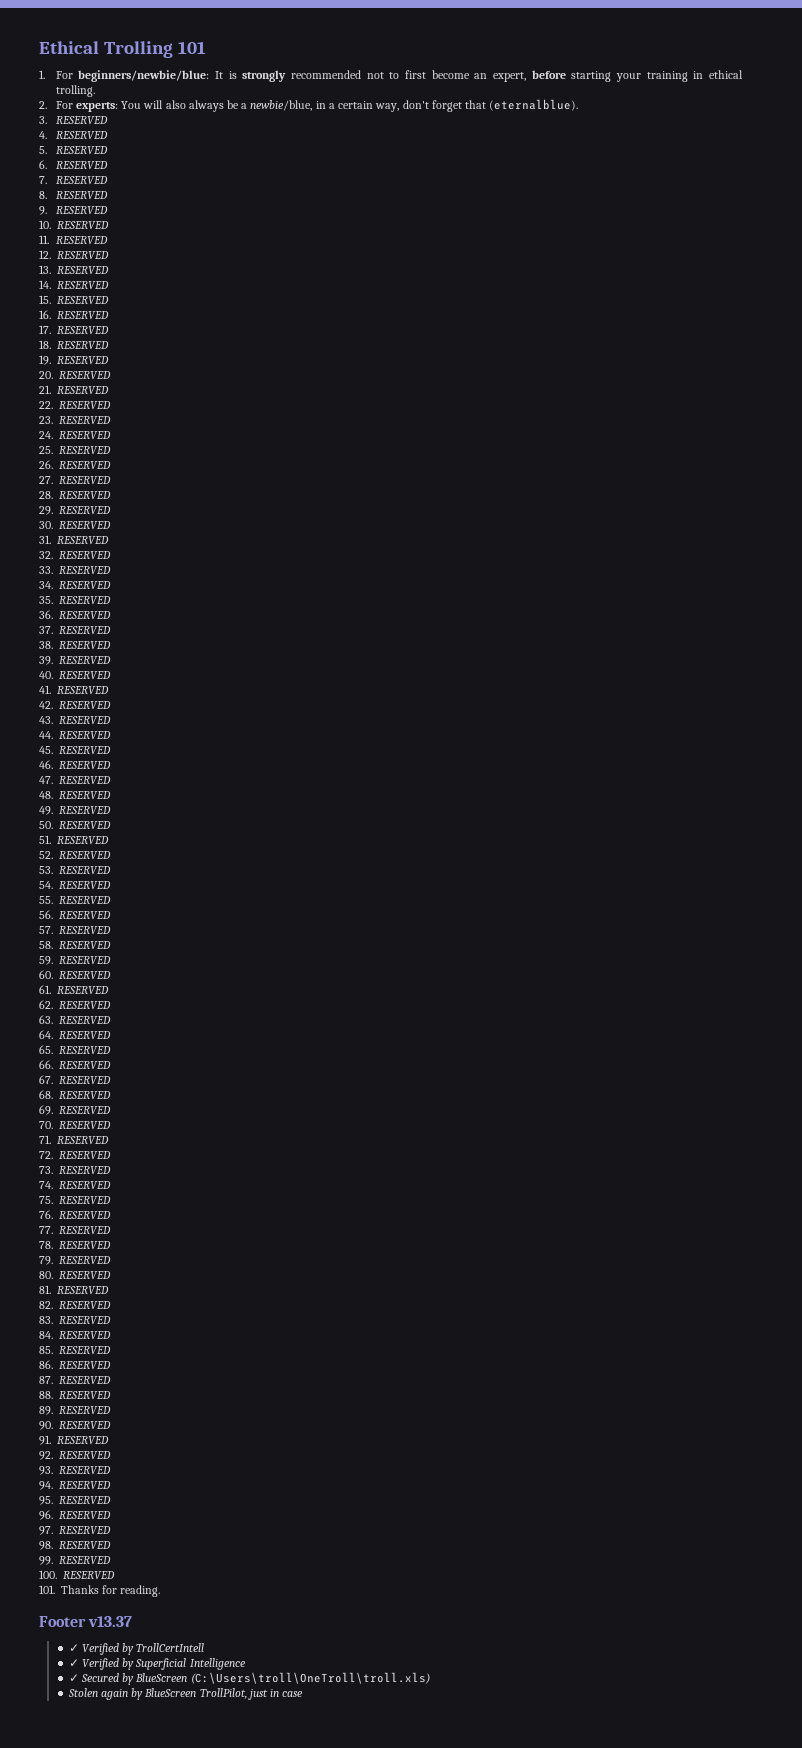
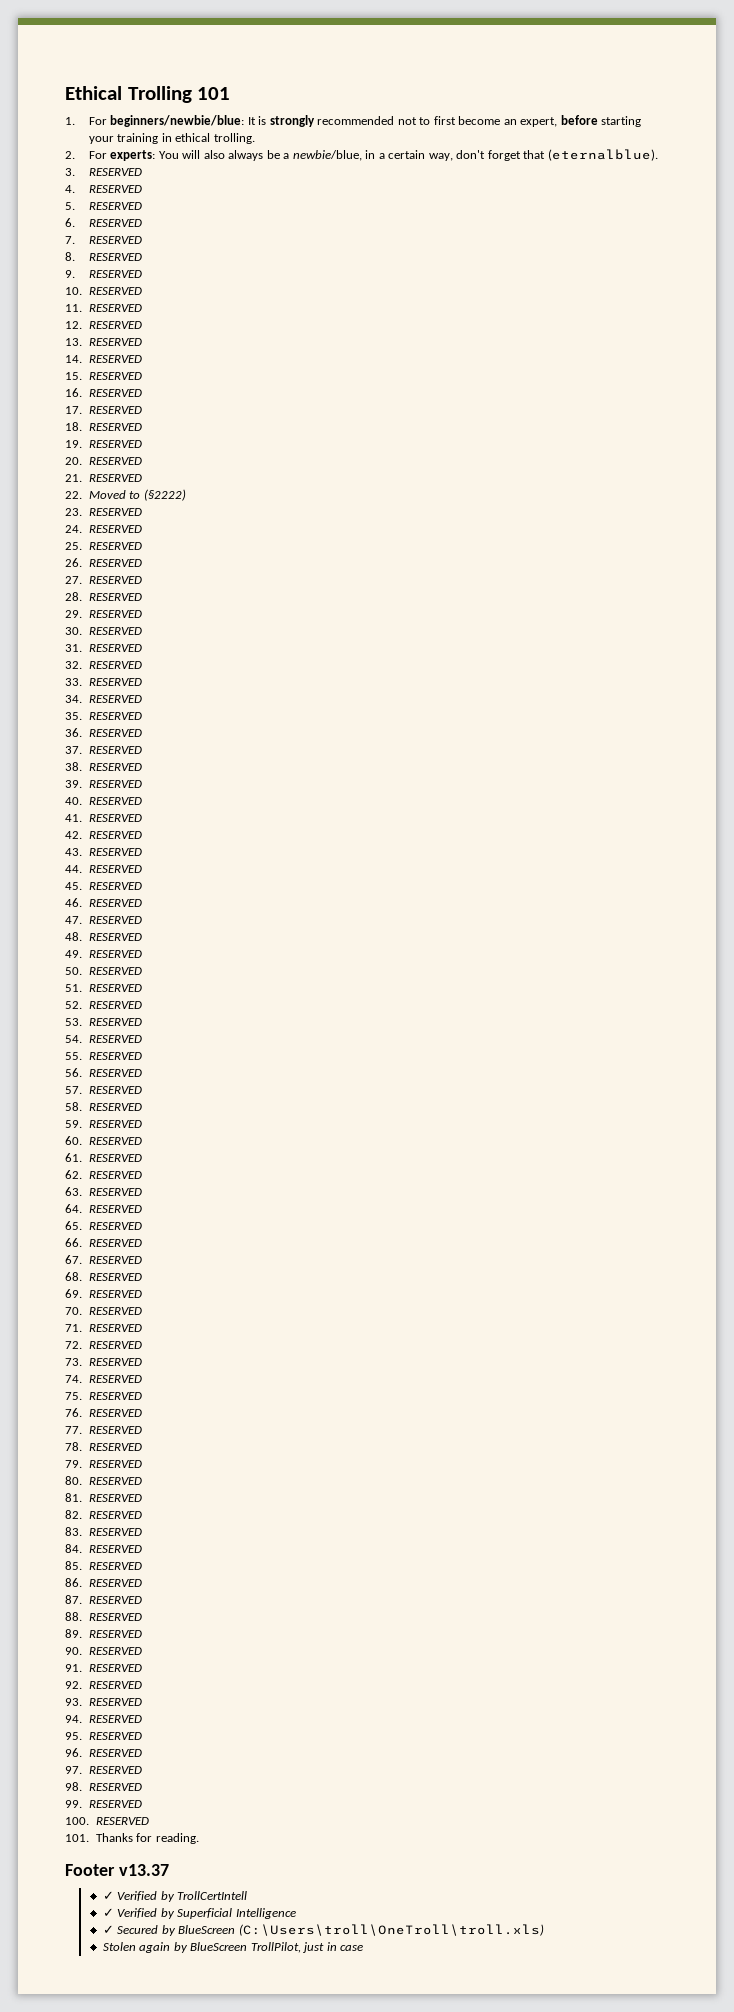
[59,401,111,410] RESERVED -> [88,489,186,501] Moved to (§2222)

